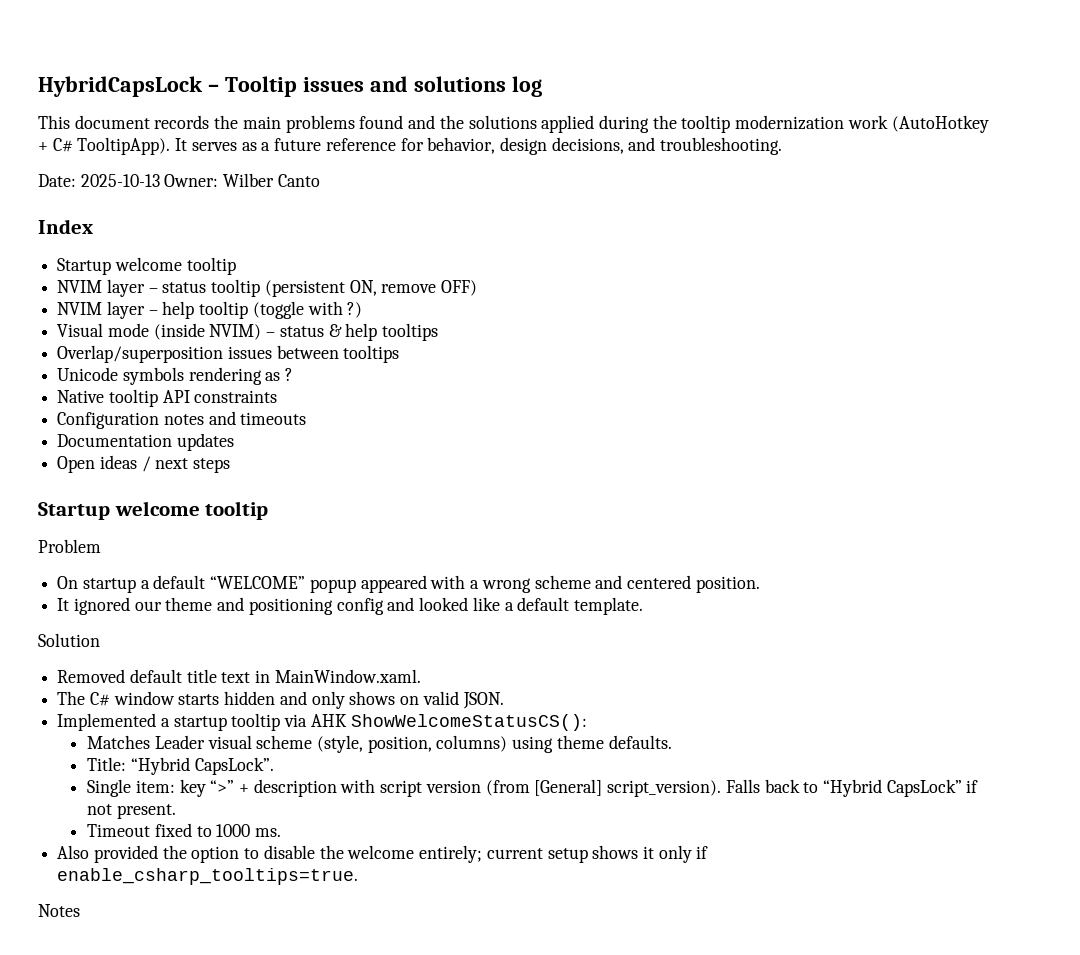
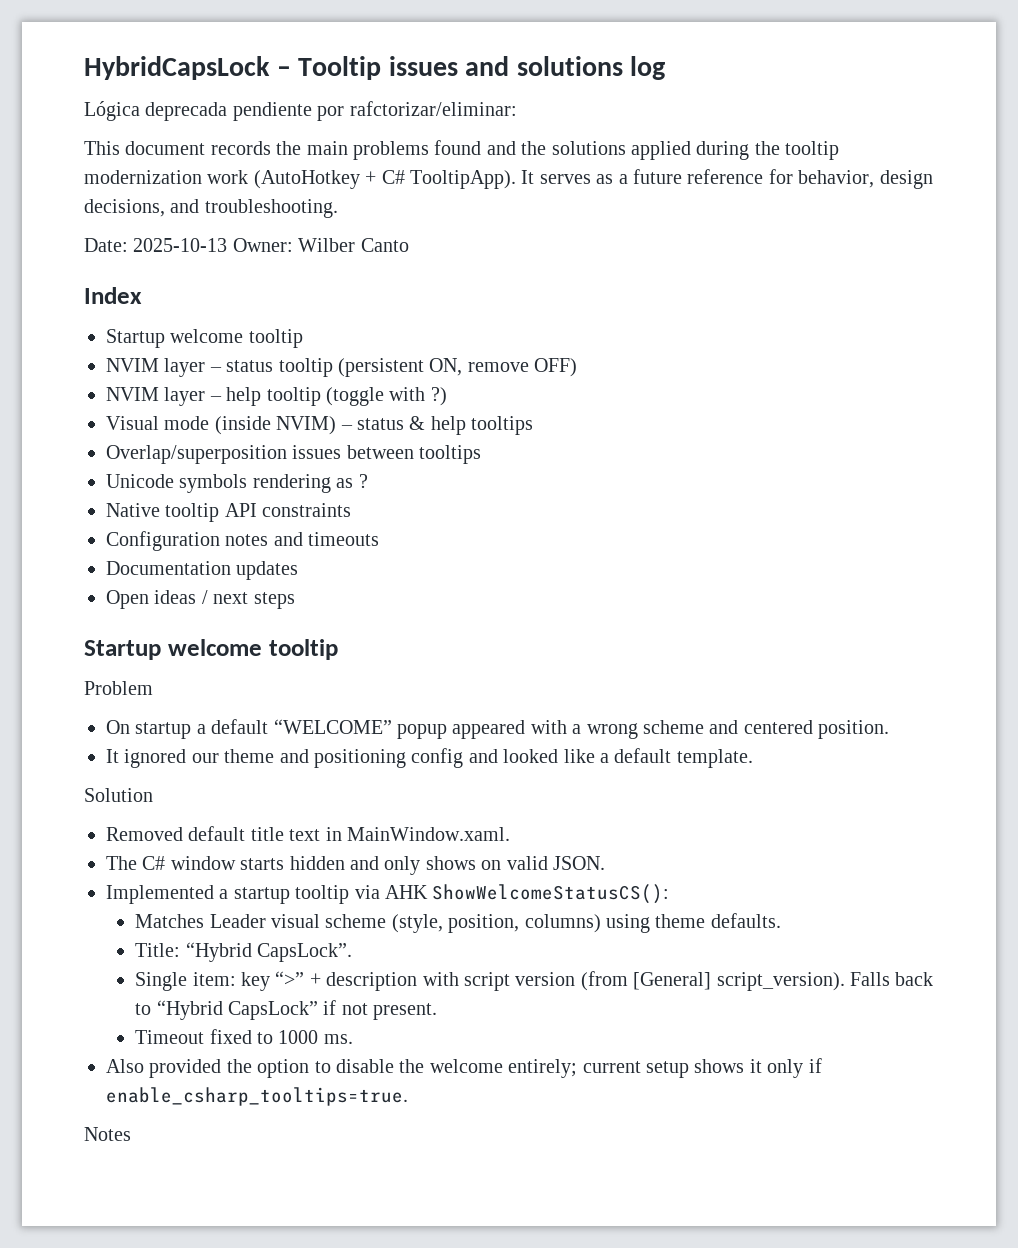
(542, 86) none -> [84,101,517,121] // Lógica deprecada pendiente por rafctorizar/eliminar:

